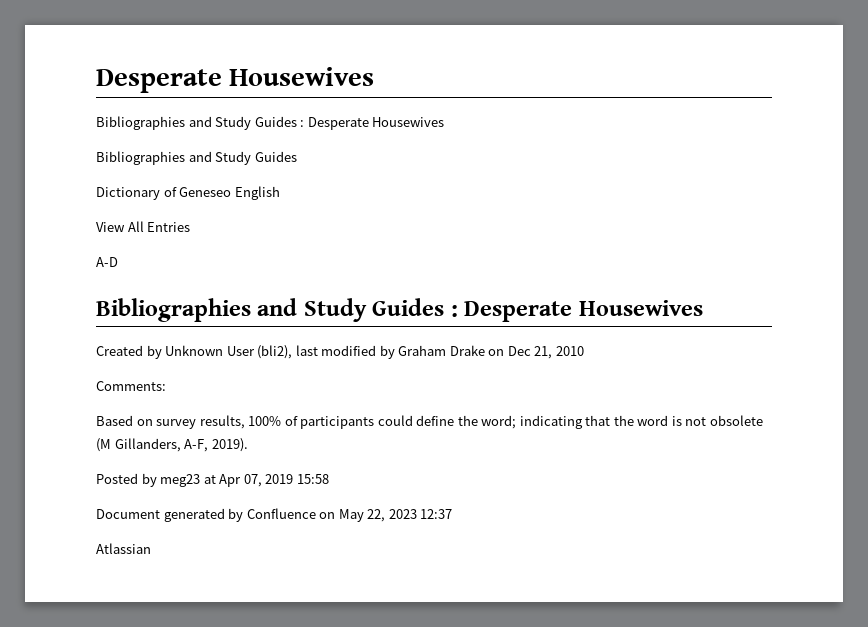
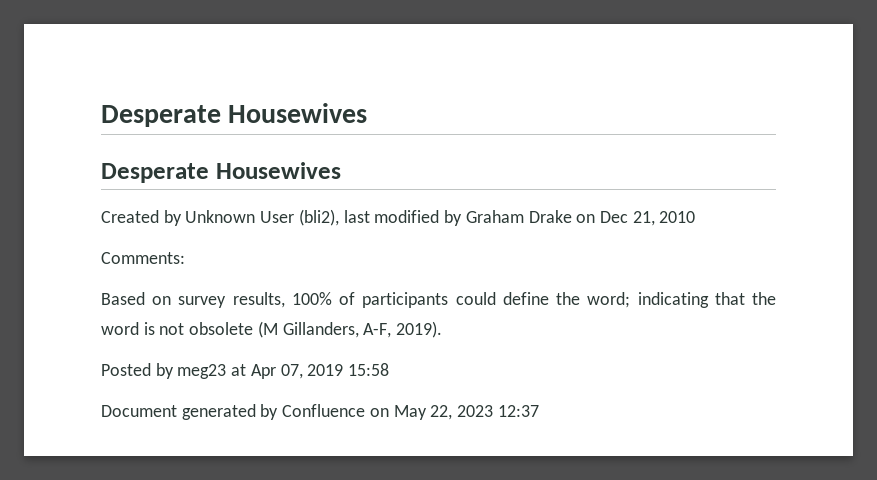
[96,67,375,93] [96,116,445,130] [96,151,297,165] [96,186,280,200] [96,221,191,232] [96,257,118,267] [96,298,458,322] Desperate Housewives // Bibliographies and Study Guides : Desperate Housewives // Bibliographies and Study Guides // Dictionary of Geneseo English // View All Entries // A-D // Bibliographies and Study Guides : -> [101,103,368,127] Desperate Housewives //
[96,543,151,554] // Atlassian -> (539, 411) none

